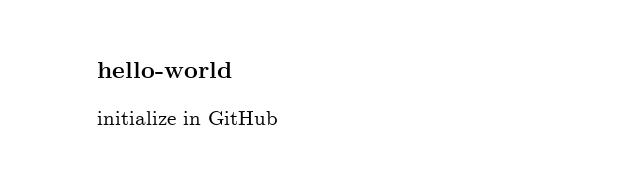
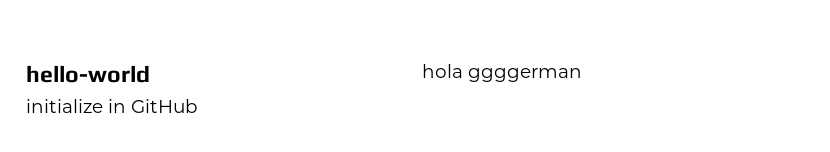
(278, 118) none -> [422,64,582,82] // hola ggggerman

